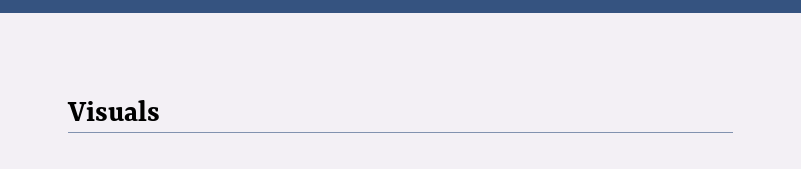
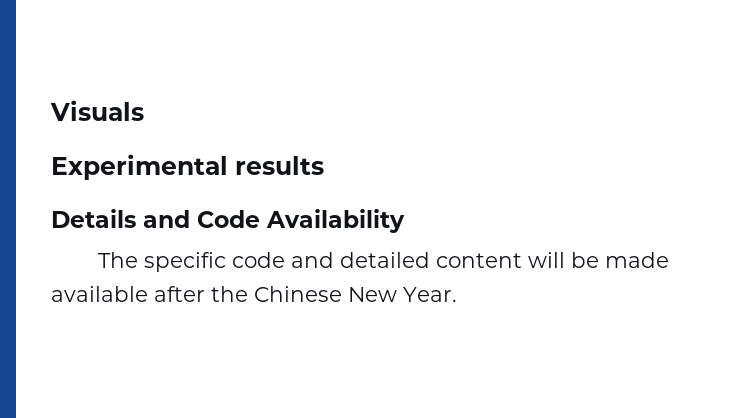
(160, 110) none -> [51,154,324,180] [51,209,405,233] [98,252,670,272] [51,286,457,302] // Experimental results // Details and Code Availability // The specific code and detailed content will be made available after the Chinese New Year.

